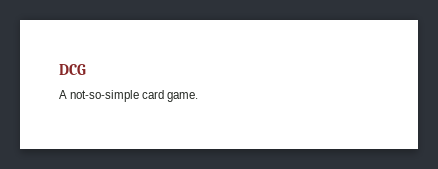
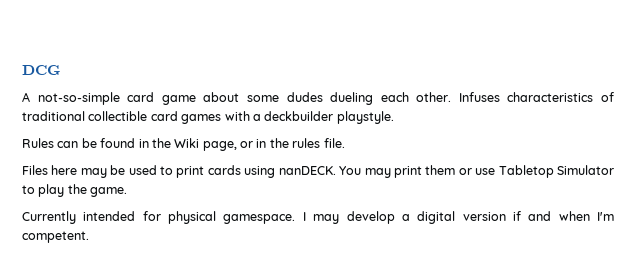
[167,92,199,102] game. -> [161,92,614,105] [22,111,394,124] [22,138,345,151] [22,165,615,178] [22,184,128,197] [22,211,614,224] [22,231,89,243] game about some dudes dueling each other. Infuses characteristics of traditional collectible card games with a deckbuilder playstyle. // Rules can be found in the Wiki page, or in the rules file. // Files here may be used to print cards using nanDECK. You may print them or use Tabletop Simulator to play the game. // Currently intended for physical gamespace. I may develop a digital version if and when I'm competent.

